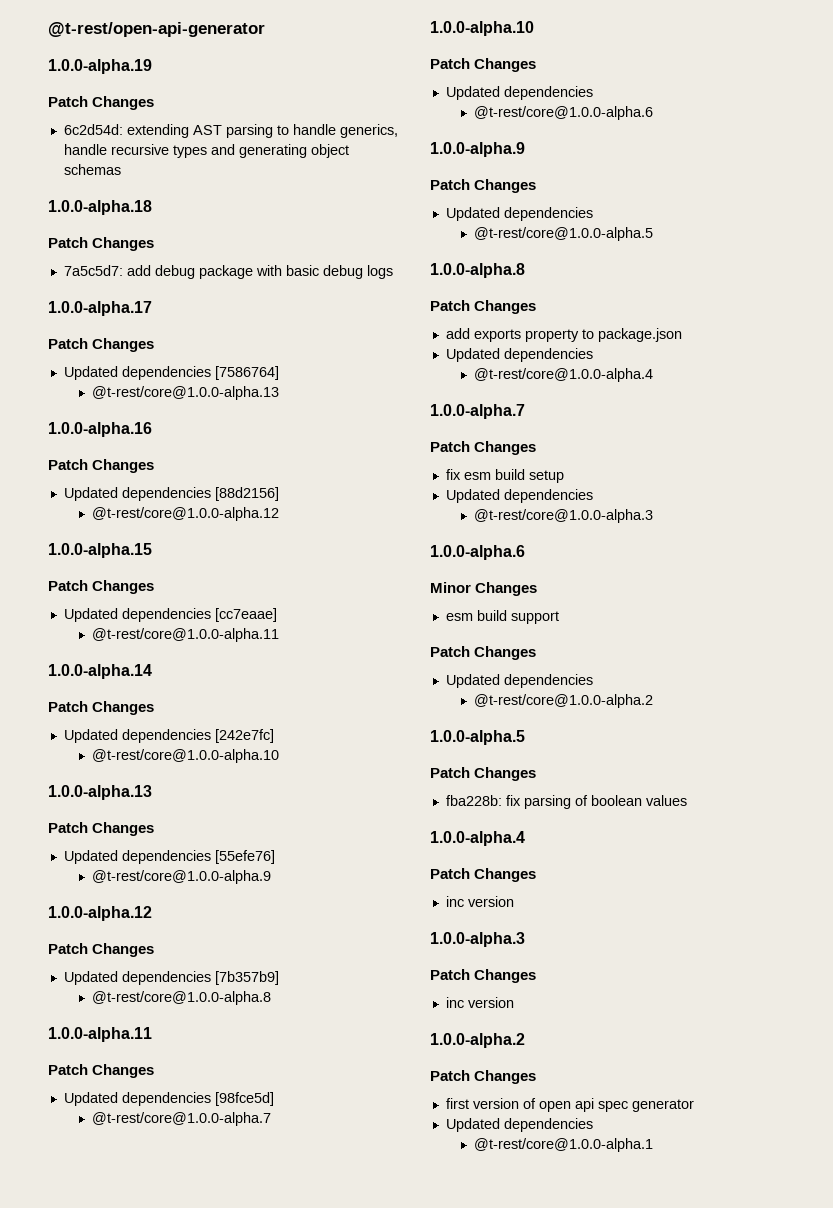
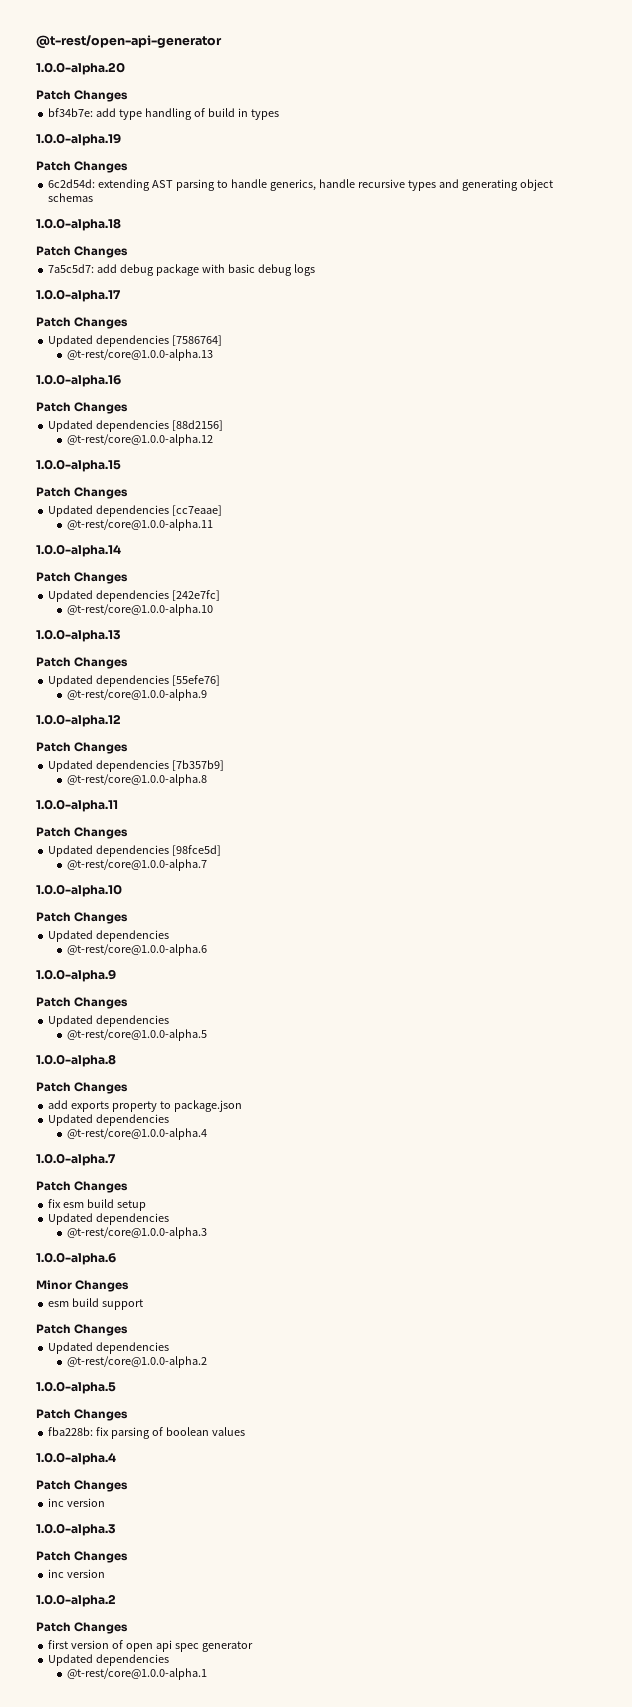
(265, 29) none -> [36,62,125,75] [36,90,129,102] [48,108,279,120] // 1.0.0-alpha.20 // Patch Changes // bf34b7e: add type handling of build in types

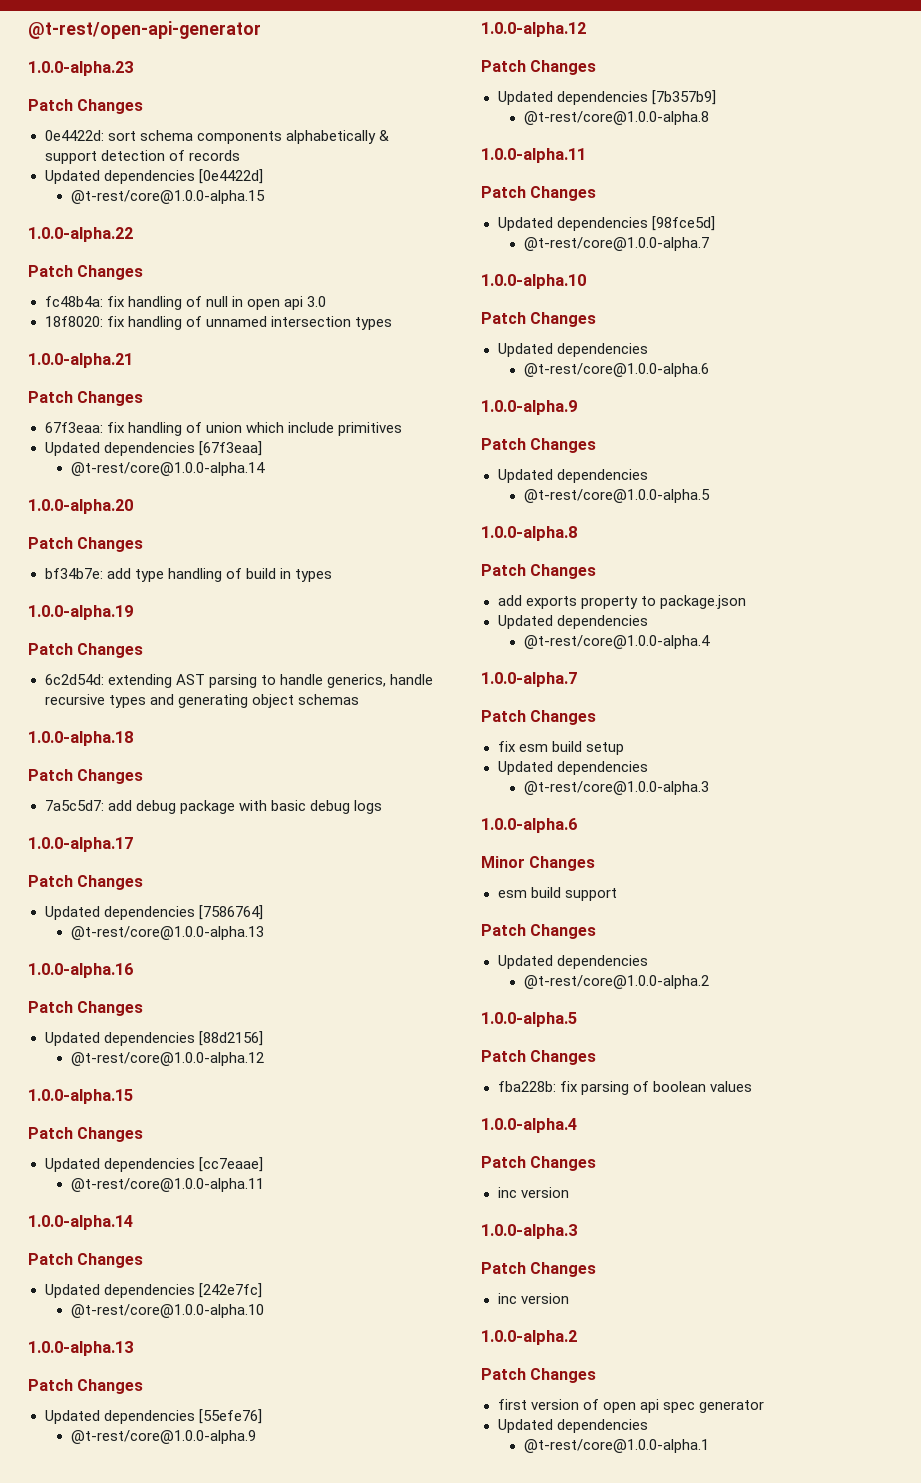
(222, 42) none -> [28,61,133,76] [28,99,144,114] [44,130,389,144] [44,150,240,164] [44,169,263,184] [70,190,265,204] [28,227,133,242] [28,265,144,280] [44,296,326,310] [44,316,392,330] [28,353,133,368] [28,391,144,406] [44,422,402,436] [44,441,262,456] [70,462,265,476] // 1.0.0-alpha.23 // Patch Changes // 0e4422d: sort schema components alphabetically & support detection of records // Updated dependencies [0e4422d] // @t-rest/core@1.0.0-alpha.15 // 1.0.0-alpha.22 // Patch Changes // fc48b4a: fix handling of null in open api 3.0 // 18f8020: fix handling of unnamed intersection types // 1.0.0-alpha.21 // Patch Changes // 67f3eaa: fix handling of union which include primitives // Updated dependencies [67f3eaa] // @t-rest/core@1.0.0-alpha.14

